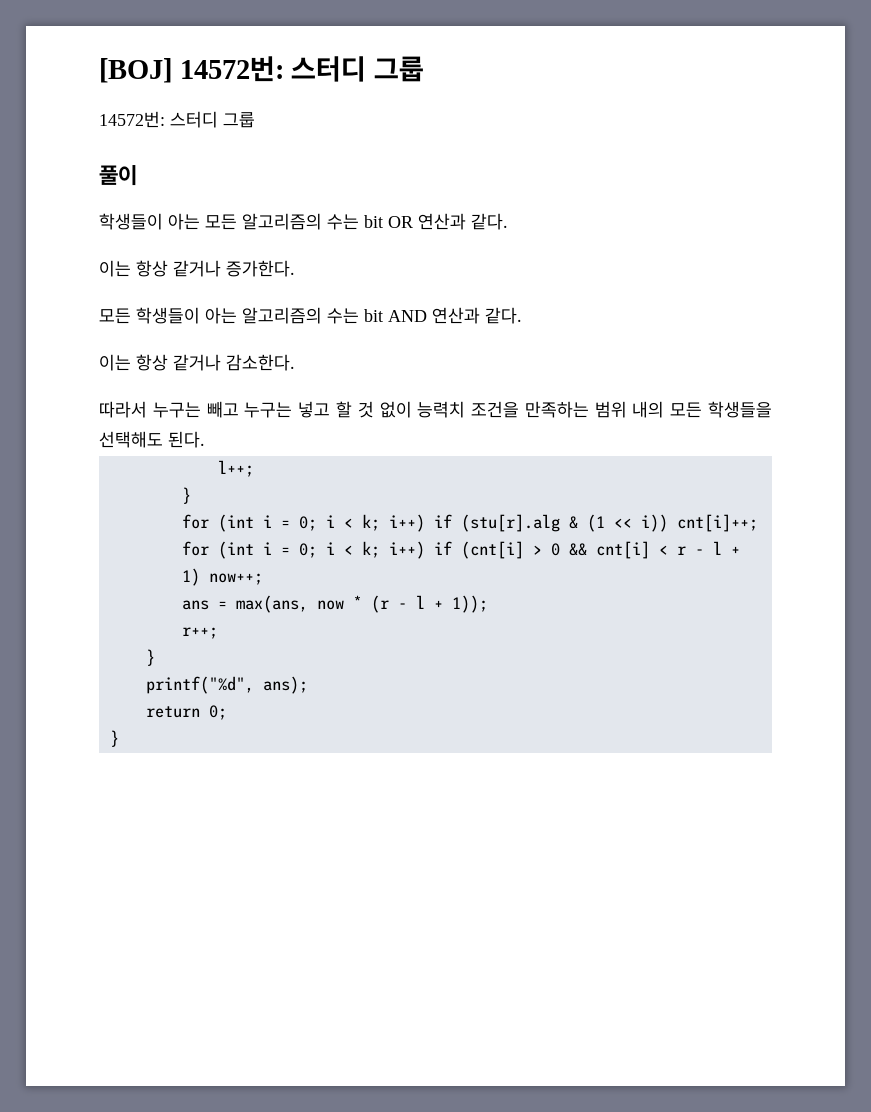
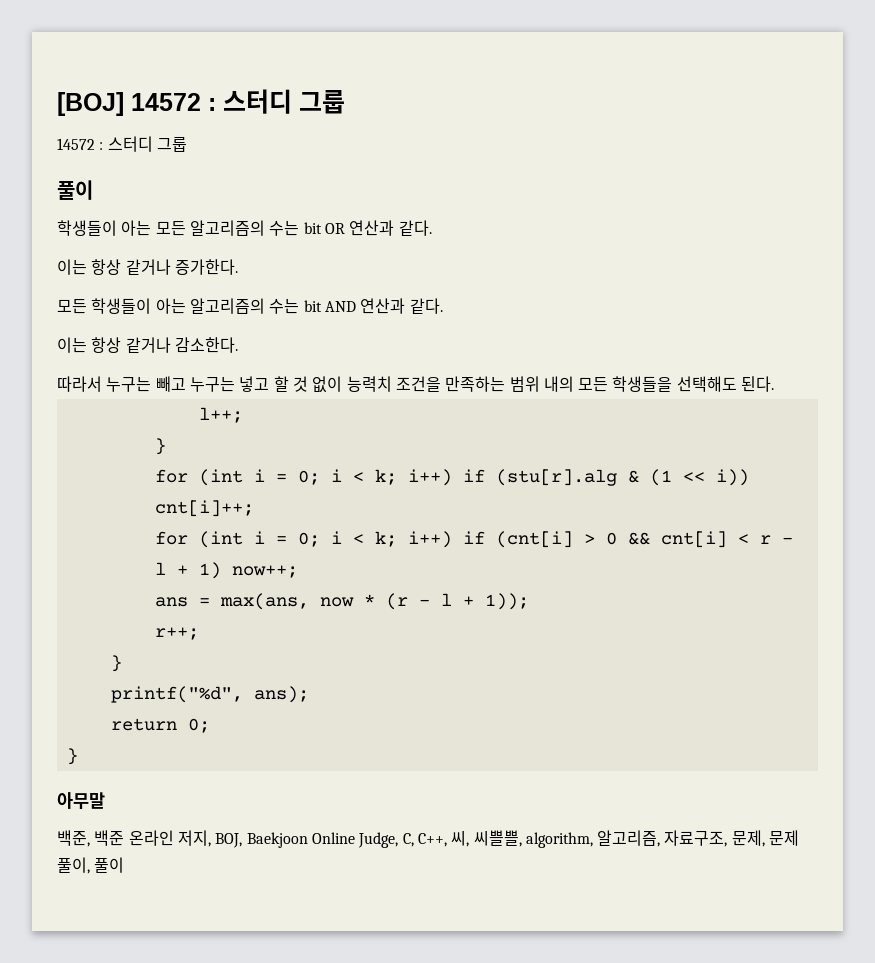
[179,56,425,82] [99,111,165,128] 14572번: 스터디 그룹 // 14572번: -> [131,89,345,114] [57,138,104,150] 14572 : 스터디 그룹 // 14572 :
(119, 738) none -> [57,792,105,809] [57,830,800,848] [57,857,125,874] // 아무말 // 백준, 백준 온라인 저지, BOJ, Baekjoon Online Judge, C, C++, 씨, 씨쁠쁠, algorithm, 알고리즘, 자료구조, 문제, 문제 풀이, 풀이

